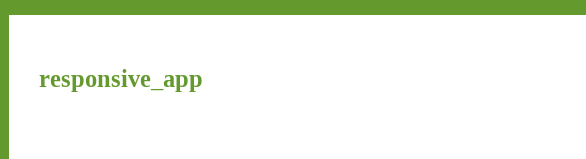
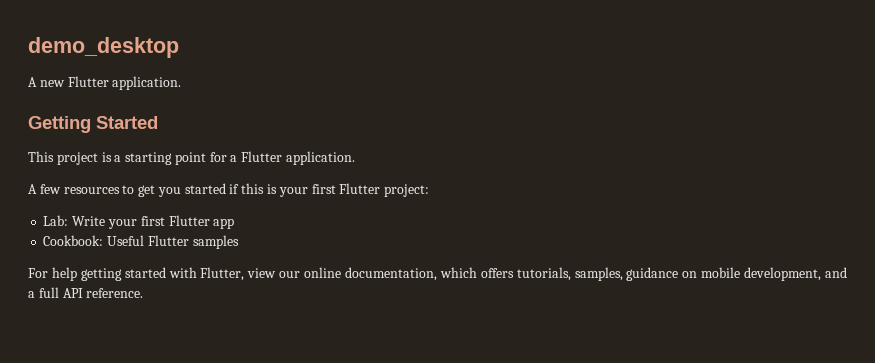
[39,69,203,92] responsive_app -> [28,37,179,58] [28,76,182,90] [28,116,158,133] [28,151,356,165] [28,183,430,197] [43,215,235,229] [43,235,239,249] [28,267,848,281] [28,287,144,298] demo_desktop // A new Flutter application. // Getting Started // This project is a starting point for a Flutter application. // A few resources to get you started if this is your first Flutter project: // Lab: Write your first Flutter app // Cookbook: Useful Flutter samples // For help getting started with Flutter, view our online documentation, which offers tutorials, samples, guidance on mobile development, and a full API reference.

